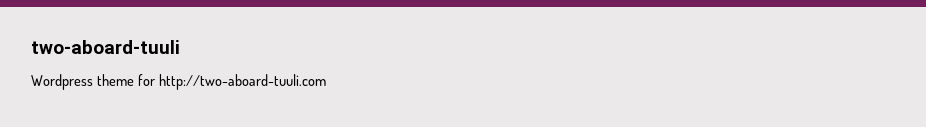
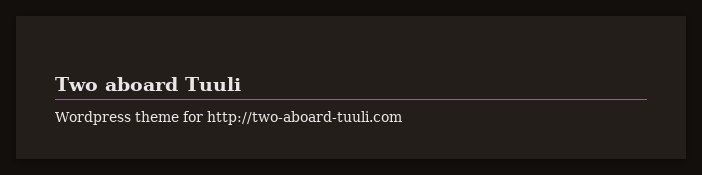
[31,40,180,54] two-aboard-tuuli -> [55,77,241,91] Two aboard Tuuli

